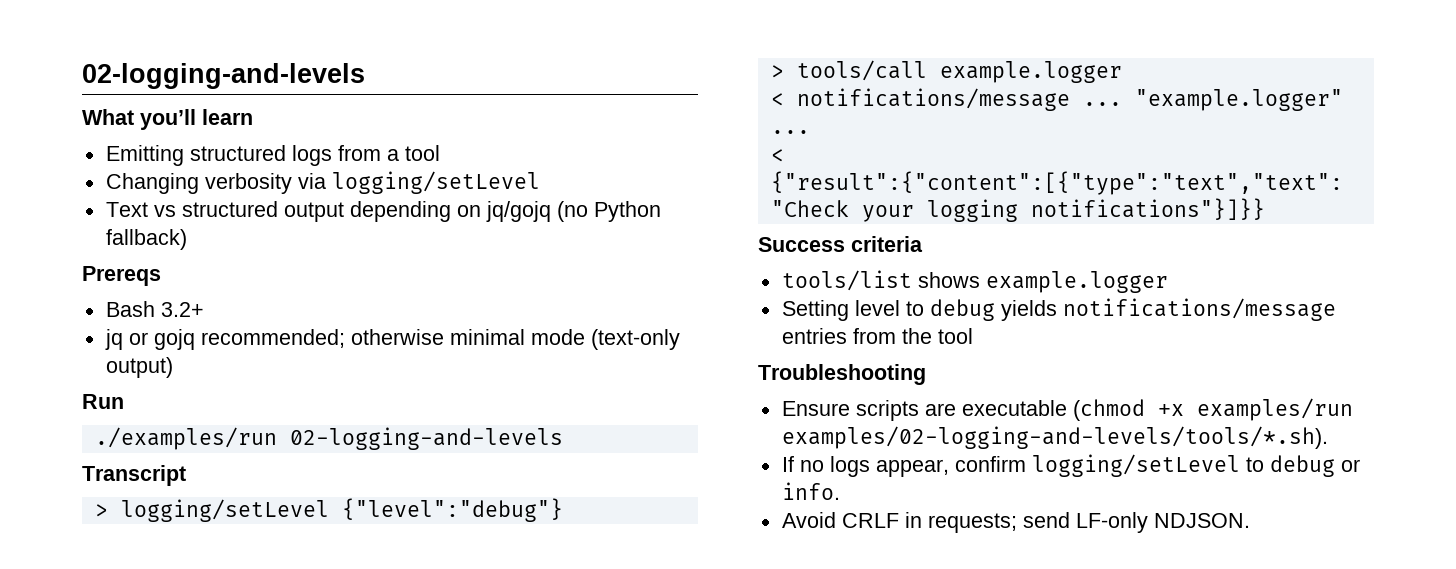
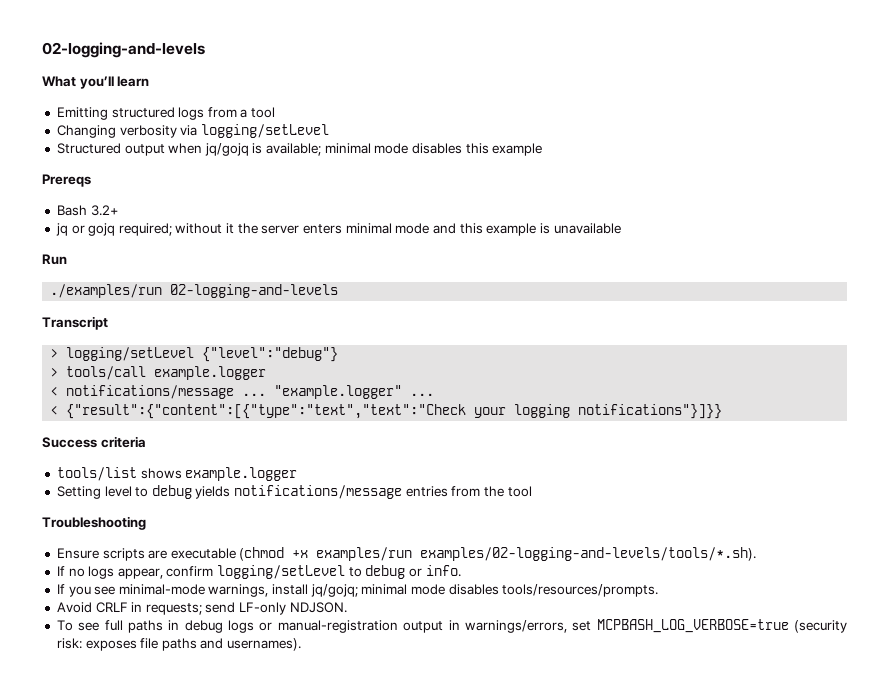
[105,201,661,222] [105,229,187,250] Text vs structured output depending on jq/gojq (no Python fallback) -> [56,143,543,156] Structured output when jq/gojq is available; minimal mode disables this example
[200,329,680,350] [105,357,173,378] recommended; otherwise minimal mode (text-only output) -> [118,223,621,236] required; without it the server enters minimal mode and this example is unavailable
(840, 491) none -> [56,584,659,597] // If you see minimal-mode warnings, install jq/gojq; minimal mode disables tools/resources/prompts.
(1250, 520) none -> [56,619,847,633] [56,638,302,651] // To see full paths in debug logs or manual-registration output in warnings/errors, set MCPBASH_LOG_VERBOSE=true (security risk: exposes file paths and usernames).

